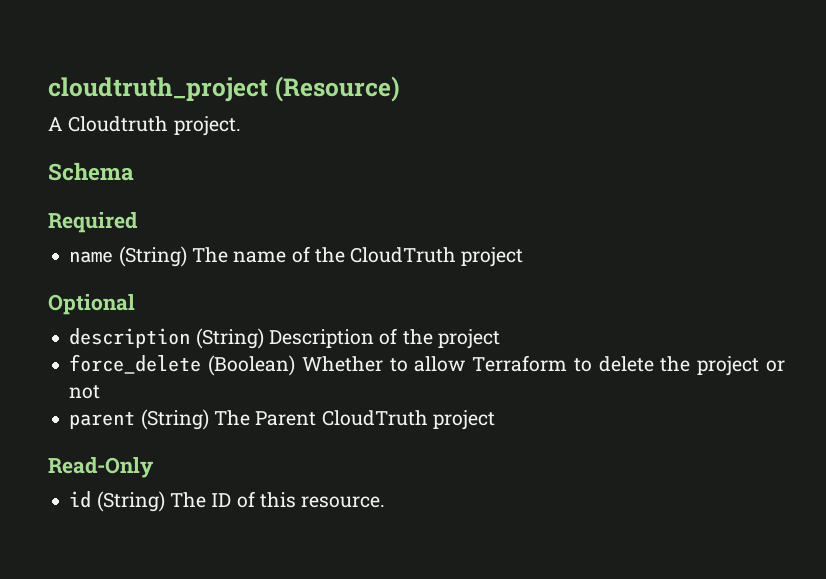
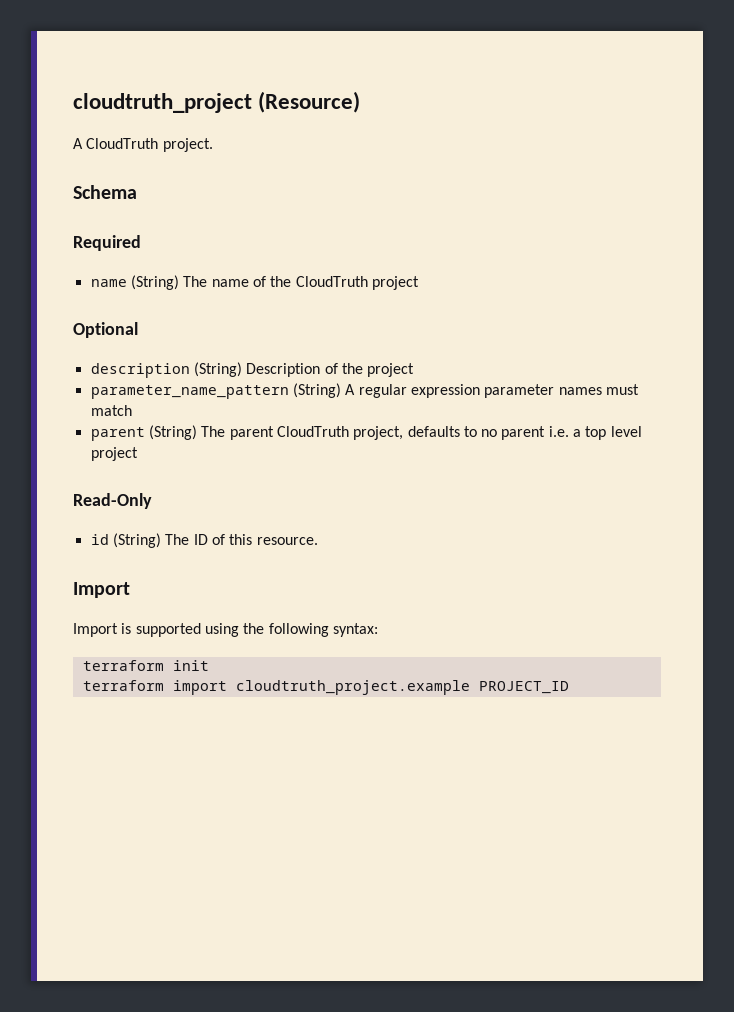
[68,116,169,132] Cloudtruth -> [86,138,159,149] CloudTruth
[69,354,785,376] [69,385,101,399] [69,409,428,430] force_delete (Boolean) Whether to allow Terraform to delete the project or not // parent (String) The Parent CloudTruth -> [90,383,639,399] [90,405,132,416] [90,425,642,441] parameter_name_pattern (String) A regular expression parameter names must match // parent (String) The parent CloudTruth project, defaults to no parent i.e. a top level
(386, 502) none -> [73,582,130,598] [73,623,378,637] [82,660,209,671] [82,680,569,695] // Import // Import is supported using the following syntax: // terraform init // terraform import cloudtruth_project.example PROJECT_ID

